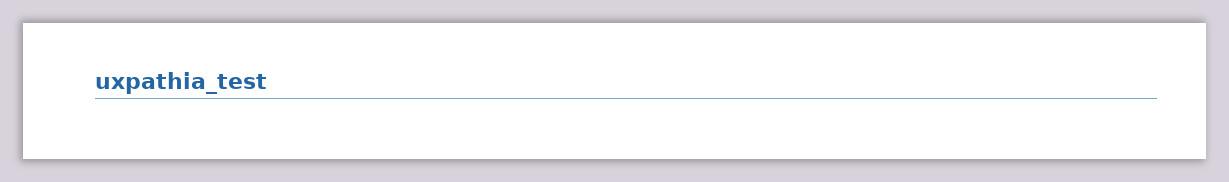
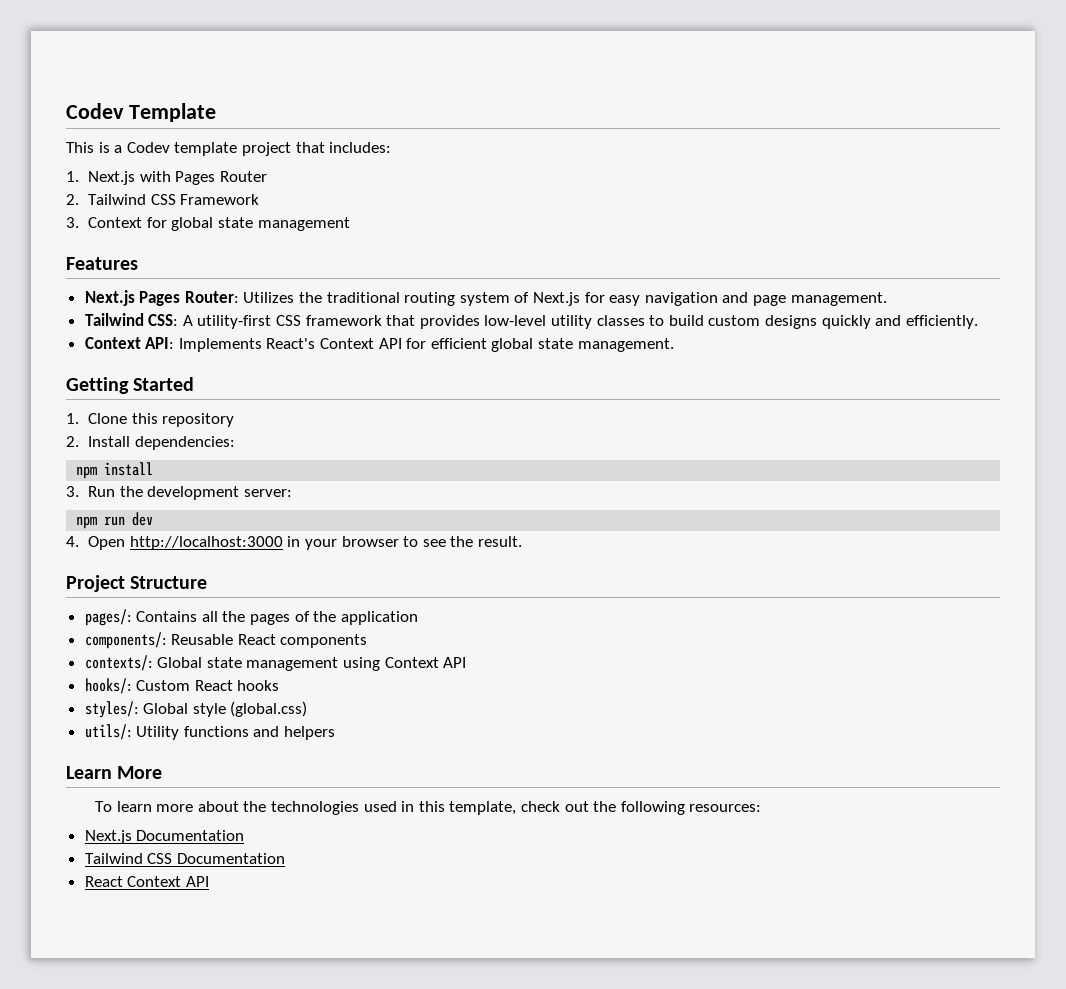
[95,72,267,94] uxpathia_test -> [66,103,216,122] [66,142,392,156] [66,171,268,185] [66,194,260,205] [66,217,350,231] [66,257,138,270] [84,290,887,306] [84,313,978,329] [84,337,674,352] [66,377,195,394] [66,413,235,427] [66,436,235,450] [76,462,154,479] [66,486,293,500] [76,512,154,529] [66,536,522,550] [66,575,208,592] [84,609,418,626] [84,632,368,649] [84,655,467,671] [84,678,280,694] [84,701,308,718] [84,724,336,740] [66,766,163,779] [95,801,762,815] [84,830,245,844] [84,853,285,864] [84,876,209,887] Codev Template // This is a Codev template project that includes: // 1. Next.js with Pages Router // 2. Tailwind CSS Framework // 3. Context for global state management // Features // Next.js Pages Router: Utilizes the traditional routing system of Next.js for easy navigation and page management. // Tailwind CSS: A utility-first CSS framework that provides low-level utility classes to build custom designs quickly and efficiently. // Context API: Implements React's Context API for efficient global state management. // Getting Started // 1. Clone this repository // 2. Install dependencies: // npm install // 3. Run the development server: // npm run dev // 4. Open http://localhost:3000 in your browser to see the result. // Project Structure // pages/: Contains all the pages of the application // components/: Reusable React components // contexts/: Global state management using Context API // hooks/: Custom React hooks // styles/: Global style (global.css) // utils/: Utility functions and helpers // Learn More // To learn more about the technologies used in this template, check out the following resources: // Next.js Documentation // Tailwind CSS Documentation // React Context API

